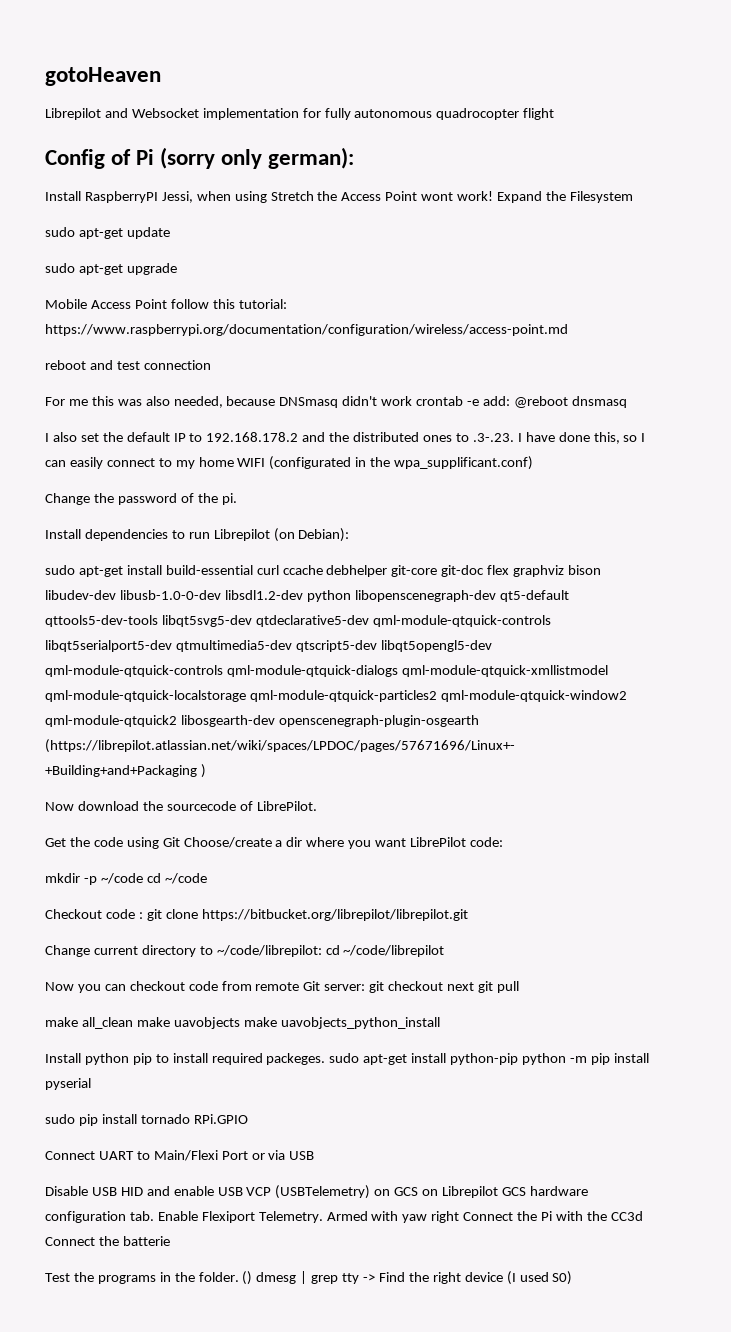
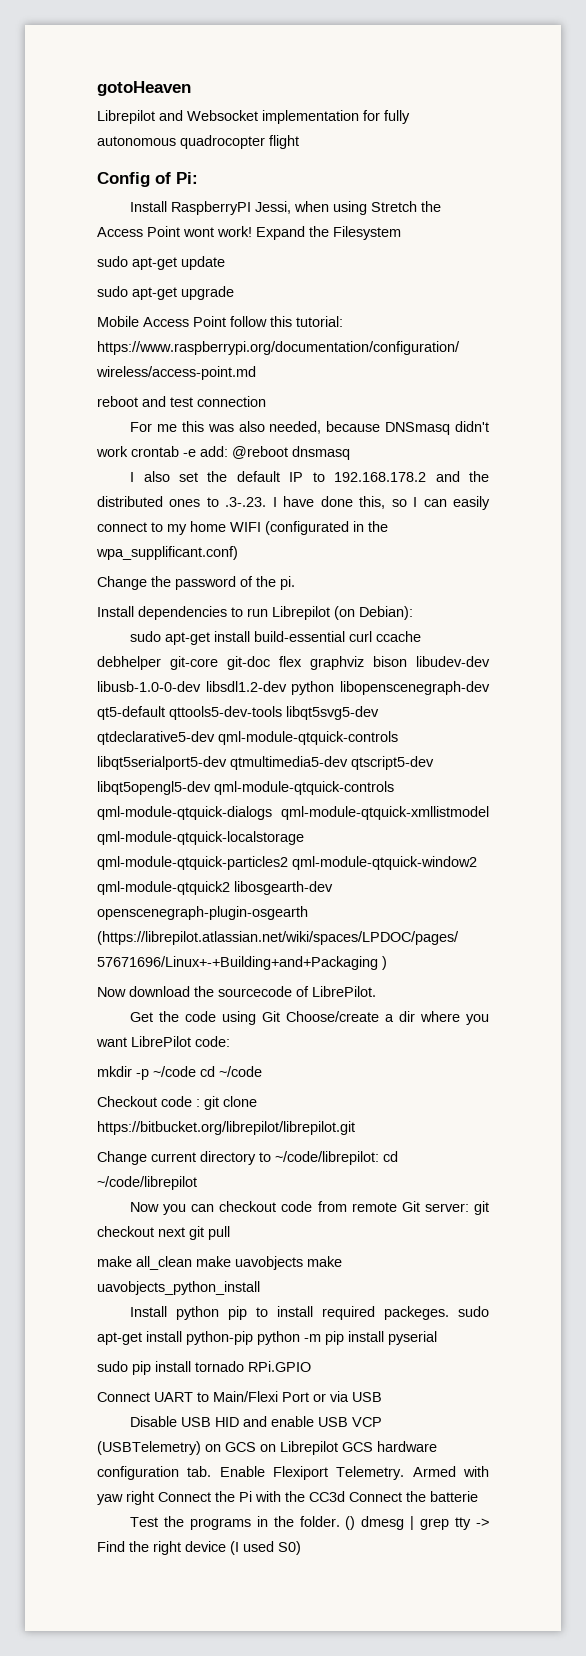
[136,147,355,169] Pi (sorry only german): -> [176,172,198,184] Pi:

